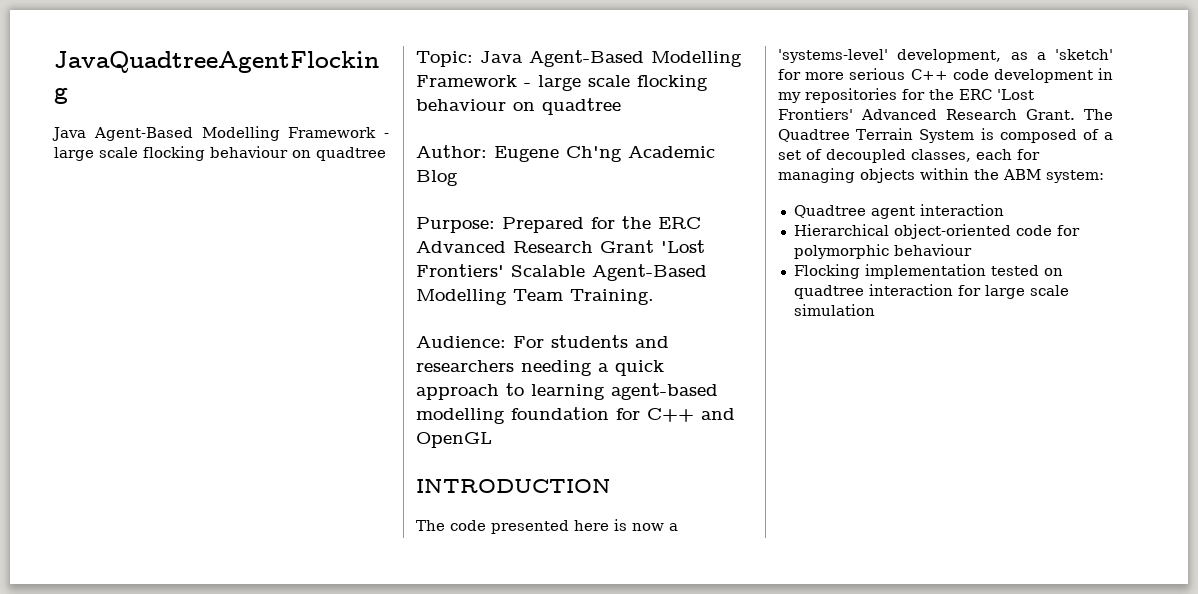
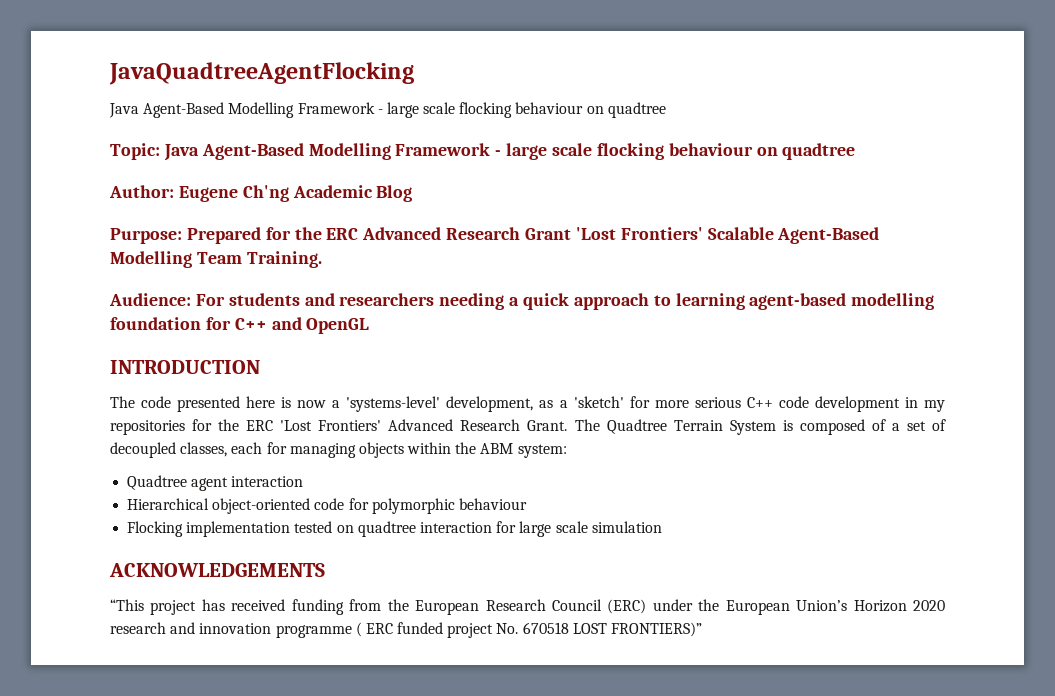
(875, 310) none -> [109,563,325,577] [110,599,945,615] [110,622,703,638] // ACKNOWLEDGEMENTS // “This project has received funding from the European Research Council (ERC) under the European Union’s Horizon 2020 research and innovation programme ( ERC funded project No. 670518 LOST FRONTIERS)”

